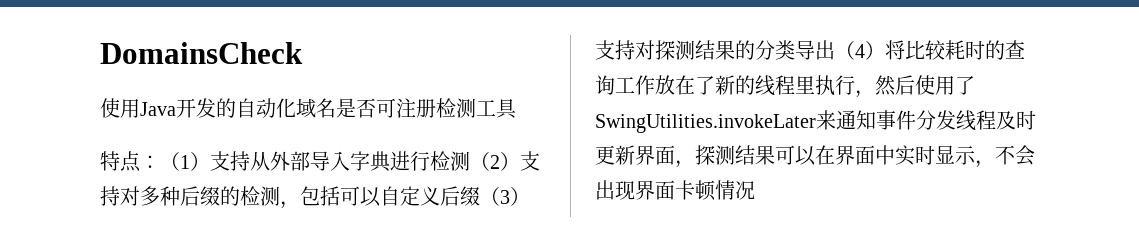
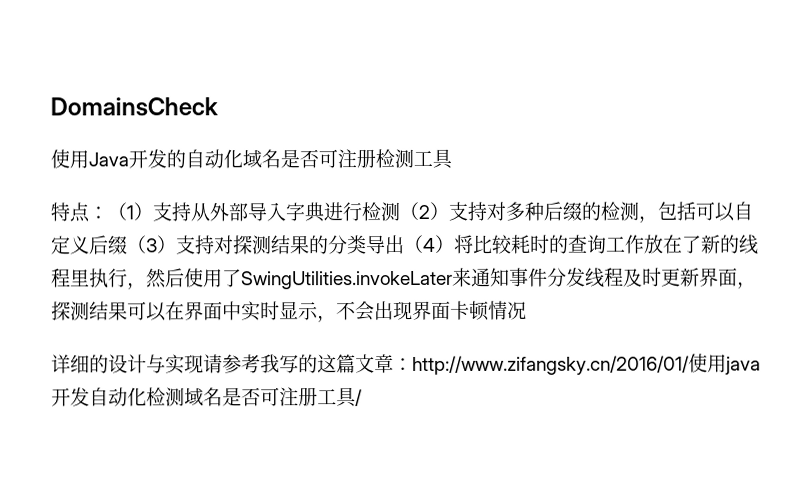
(755, 190) none -> [51,353,761,375] [51,387,363,408] // 详细的设计与实现请参考我写的这篇文章：http://www.zifangsky.cn/2016/01/使用java开发自动化检测域名是否可注册工具/

